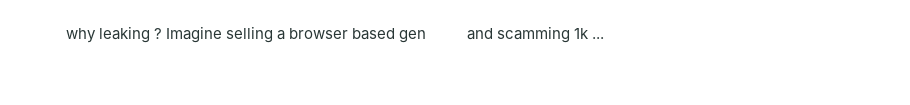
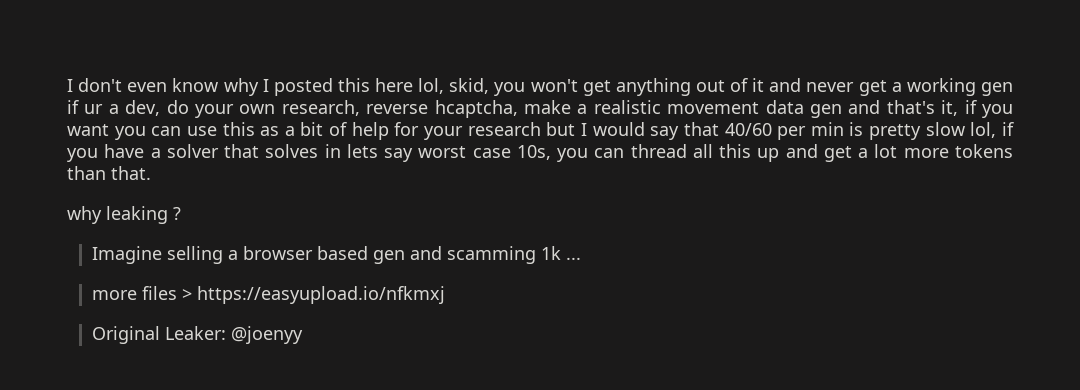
(66, 35) none -> [67,78,1014,96] [67,100,1013,118] [67,122,1014,140] [67,144,1013,162] [67,166,151,180] I don't even know why I posted this here lol, skid, you won't get anything out of it and never get a working gen if ur a dev, do your own research, reverse hcaptcha, make a realistic movement data gen and that's it, if you want you can use this as a bit of help for your research but I would say that 40/60 per min is pretty slow lol, if you have a solver that solves in lets say worst case 10s, you can thread all this up and get a lot more tokens than that. //
(163, 33) none -> (181, 213) //
(605, 38) none -> [92,286,446,304] [92,326,304,344] // more files > https://easyupload.io/nfkmxj // Original Leaker: @joenyy

